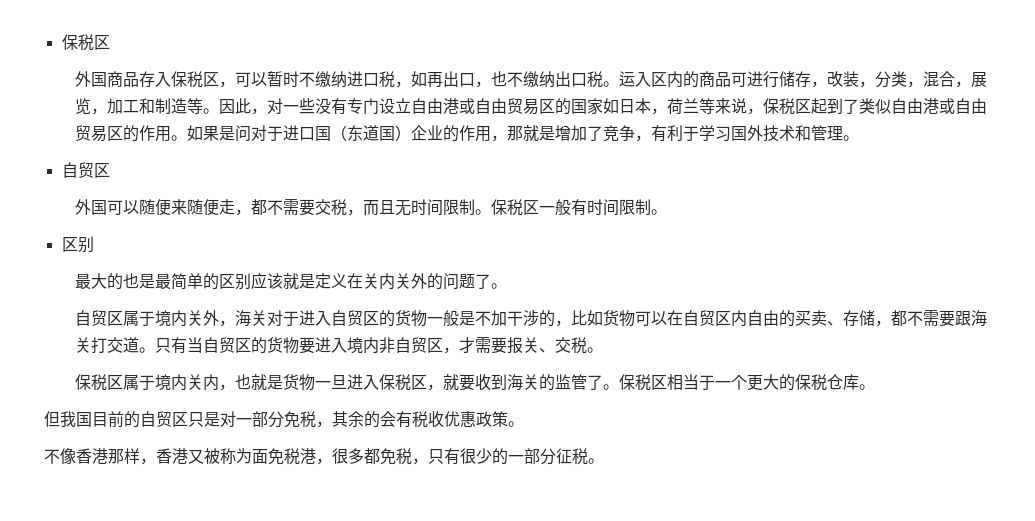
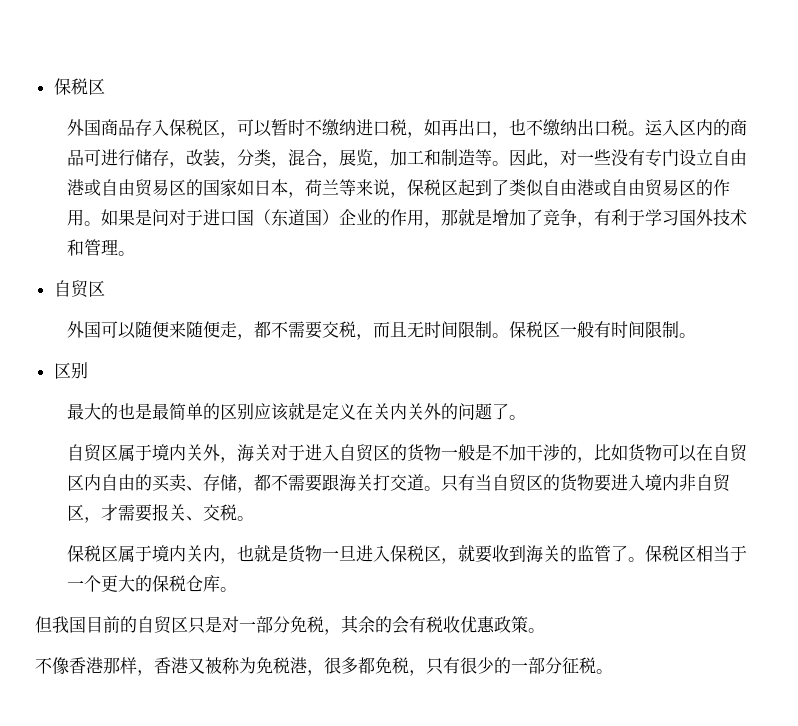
[252,449,268,464] 面 -> (256, 665) none

